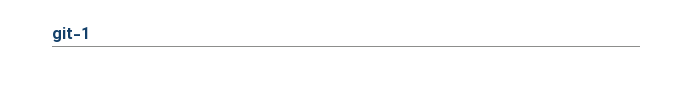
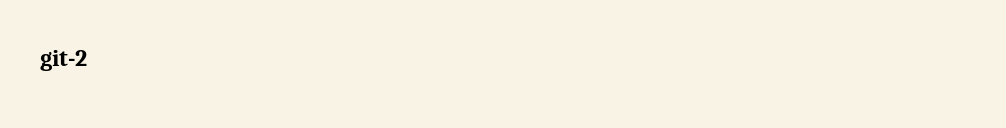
[52,27,90,42] git-1 -> [40,50,87,71] git-2

